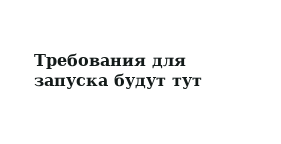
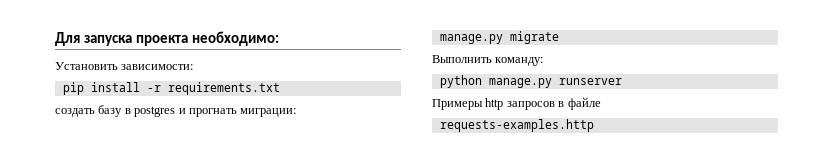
[34,53,186,69] [34,73,202,89] Требования для запуска будут тут -> [55,31,279,46] [55,62,194,70] [62,82,280,95] [55,105,297,117] [439,31,559,44] [432,55,544,66] [439,75,622,88] [432,97,601,110] [439,119,594,132] Для запуска проекта необходимо: // Установить зависимости: // pip install -r requirements.txt // создать базу в postgres и прогнать миграции: // manage.py migrate // Выполнить команду: // python manage.py runserver // Примеры http запросов в файле // requests-examples.http

